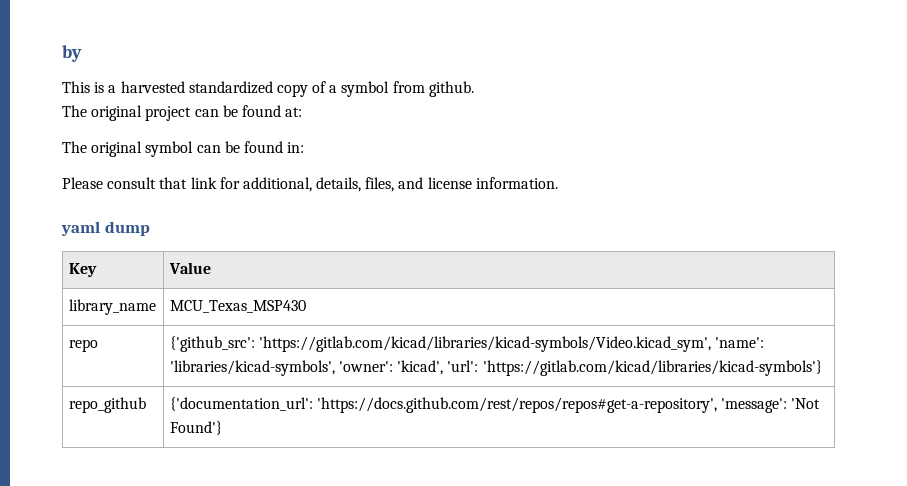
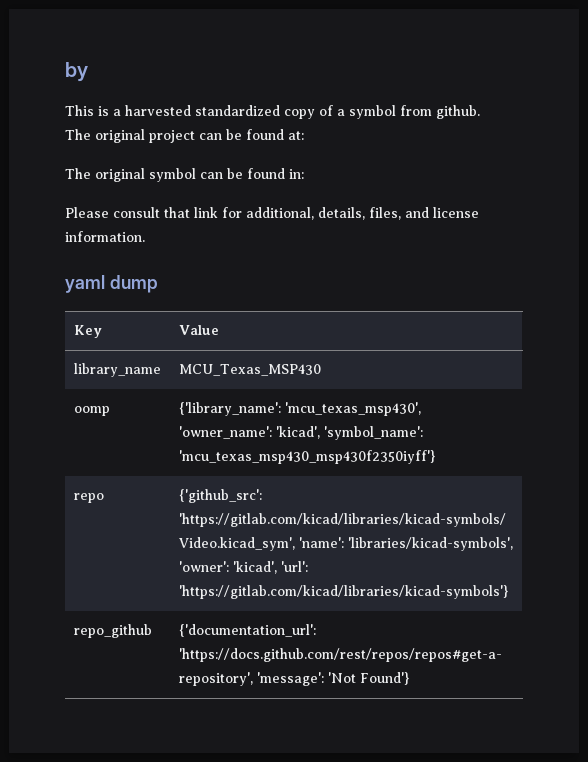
(306, 306) none -> [73,406,110,416] [178,402,421,416] [178,426,423,440] [178,450,435,464] // oomp | {'library_name': 'mcu_texas_msp430', 'owner_name': 'kicad', 'symbol_name': 'mcu_texas_msp430_msp430f2350iyff'}

